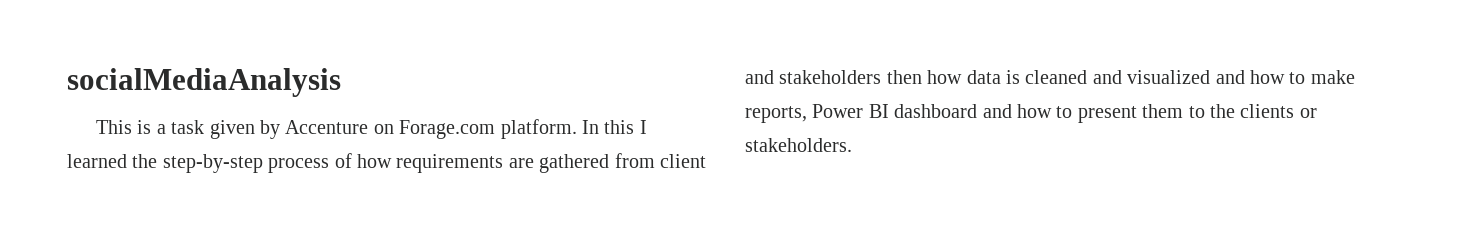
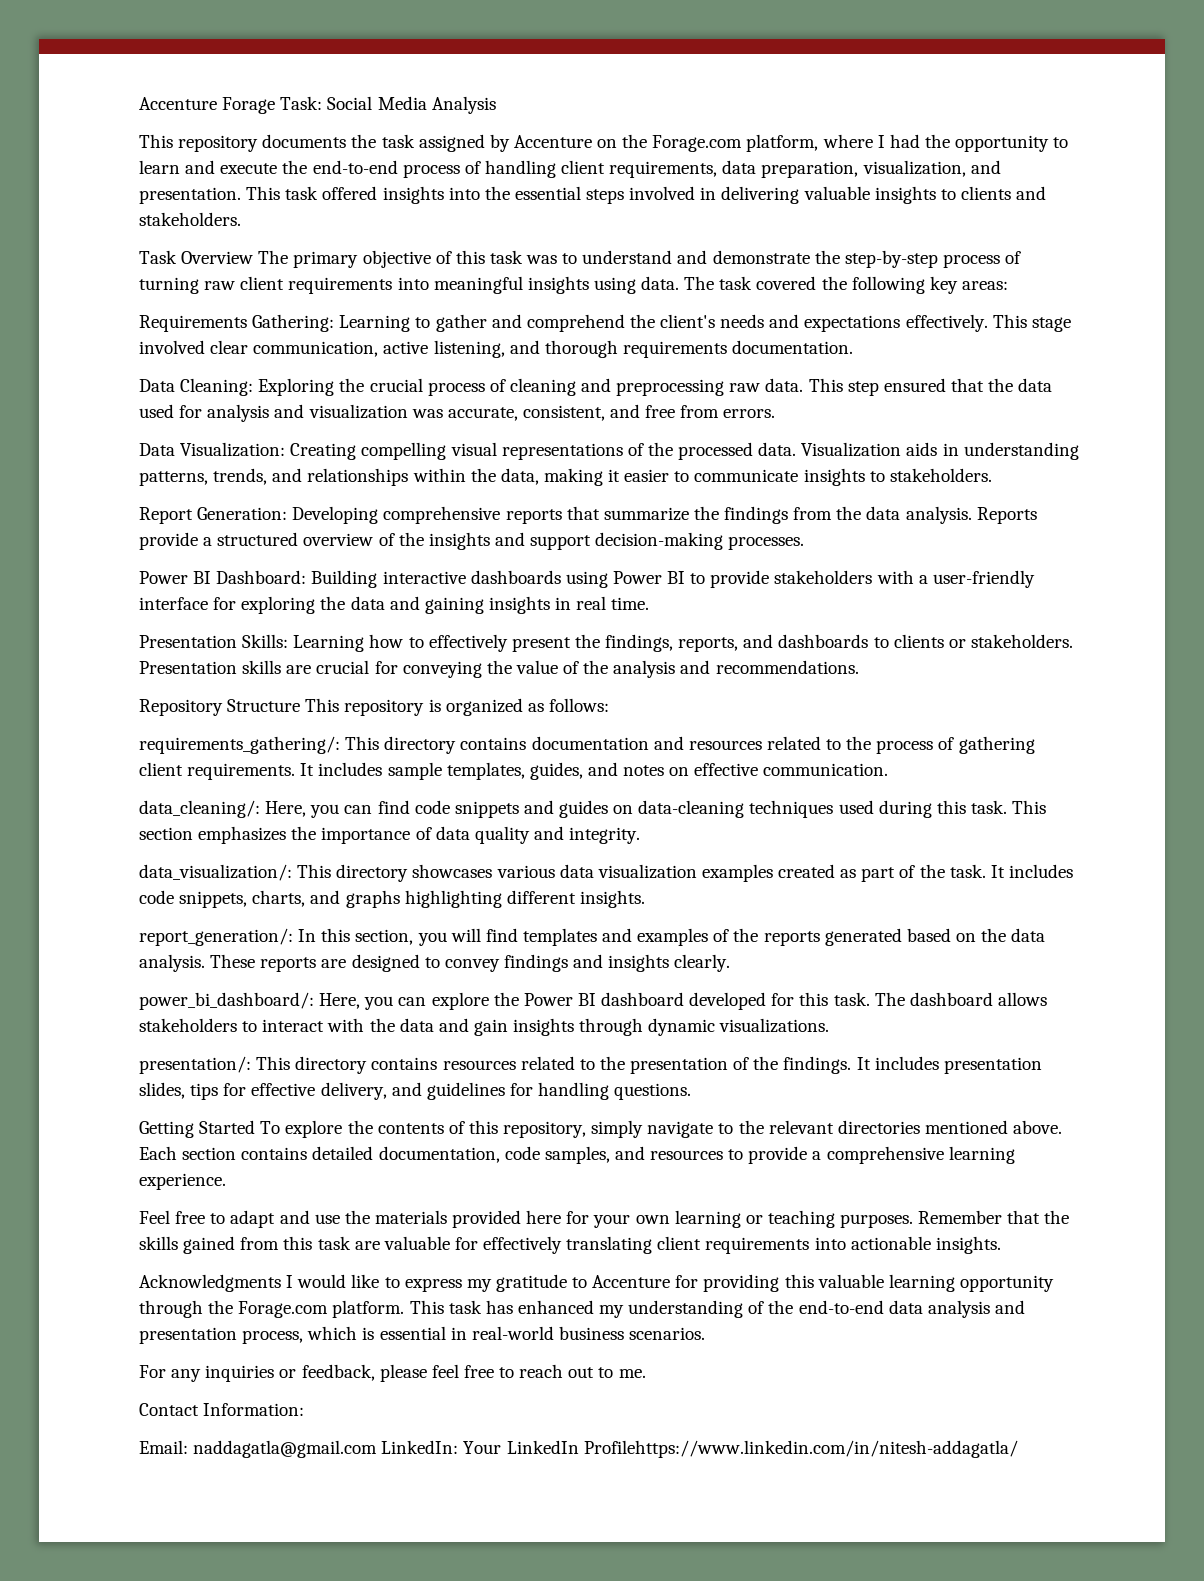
[67,68,341,97] [96,119,647,139] [67,153,706,173] [745,70,1355,84] [745,104,1317,123] [745,138,852,152] socialMediaAnalysis // This is a task given by Accenture on Forage.com platform. In this I learned the step-by-step process of how requirements are gathered from client and stakeholders then how data is cleaned and visualized and how to make reports, Power BI dashboard and how to present them to the clients or stakeholders. -> [139,96,496,114] [139,134,1069,152] [139,160,1001,178] [139,186,1047,204] [139,212,241,226] [139,250,1022,268] [139,276,1008,294] [139,314,1071,332] [139,340,854,358] [139,378,1053,396] [139,404,776,422] [139,442,1079,460] [139,468,992,486] [139,506,1037,524] [139,532,805,550] [139,570,1035,588] [139,596,650,614] [139,634,1073,652] [139,660,859,678] [139,698,609,716] [139,736,1035,754] [139,762,889,780] [139,800,1047,818] [139,826,641,844] [139,864,1073,882] [139,890,645,908] [139,928,1046,946] [139,954,731,972] [139,992,1047,1010] [139,1018,830,1036] [139,1056,1042,1074] [139,1082,692,1100] [139,1120,1063,1138] [139,1146,1015,1164] [139,1173,226,1190] [139,1210,1070,1228] [139,1236,1001,1254] [139,1274,1054,1292] [139,1300,1025,1318] [139,1326,706,1344] [139,1364,646,1382] [139,1403,305,1416] [139,1440,1018,1458] Accenture Forage Task: Social Media Analysis // This repository documents the task assigned by Accenture on the Forage.com platform, where I had the opportunity to learn and execute the end-to-end process of handling client requirements, data preparation, visualization, and presentation. This task offered insights into the essential steps involved in delivering valuable insights to clients and stakeholders. // Task Overview The primary objective of this task was to understand and demonstrate the step-by-step process of turning raw client requirements into meaningful insights using data. The task covered the following key areas: // Requirements Gathering: Learning to gather and comprehend the client's needs and expectations effectively. This stage involved clear communication, active listening, and thorough requirements documentation. // Data Cleaning: Exploring the crucial process of cleaning and preprocessing raw data. This step ensured that the data used for analysis and visualization was accurate, consistent, and free from errors. // Data Visualization: Creating compelling visual representations of the processed data. Visualization aids in understanding patterns, trends, and relationships within the data, making it easier to communicate insights to stakeholders. // Report Generation: Developing comprehensive reports that summarize the findings from the data analysis. Reports provide a structured overview of the insights and support decision-making processes. // Power BI Dashboard: Building interactive dashboards using Power BI to provide stakeholders with a user-friendly interface for exploring the data and gaining insights in real time. // Presentation Skills: Learning how to effectively present the findings, reports, and dashboards to clients or stakeholders. Presentation skills are crucial for conveying the value of the analysis and recommendations. // Repository Structure This repository is organized as follows: // requirements_gathering/: This directory contains documentation and resources related to the process of gathering client requirements. It includes sample templates, guides, and notes on effective communication. // data_cleaning/: Here, you can find code snippets and guides on data-cleaning techniques used during this task. This section emphasizes the importance of data quality and integrity. // data_visualization/: This directory showcases various data visualization examples created as part of the task. It includes code snippets, charts, and graphs highlighting different insights. // report_generation/: In this section, you will find templates and examples of the reports generated based on the data analysis. These reports are designed to convey findings and insights clearly. // power_bi_dashboard/: Here, you can explore the Power BI dashboard developed for this task. The dashboard allows stakeholders to interact with the data and gain insights through dynamic visualizations. // presentation/: This directory contains resources related to the presentation of the findings. It includes presentation slides, tips for effective delivery, and guidelines for handling questions. // Getting Started To explore the contents of this repository, simply navigate to the relevant directories mentioned above. Each section contains detailed documentation, code samples, and resources to provide a comprehensive learning experience. // Feel free to adapt and use the materials provided here for your own learning or teaching purposes. Remember that the skills gained from this task are valuable for effectively translating client requirements into actionable insights. // Acknowledgments I would like to express my gratitude to Accenture for providing this valuable learning opportunity through the Forage.com platform. This task has enhanced my understanding of the end-to-end data analysis and presentation process, which is essential in real-world business scenarios. // For any inquiries or feedback, please feel free to reach out to me. // Contact Information: // Email: naddagatla@gmail.com LinkedIn: Your LinkedIn Profilehttps://www.linkedin.com/in/nitesh-addagatla/

